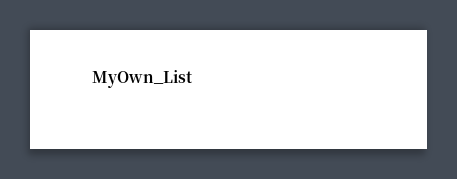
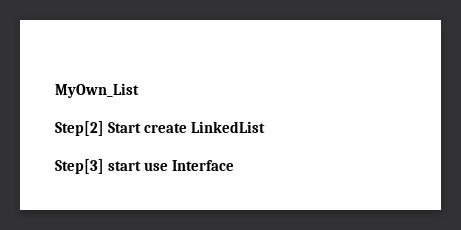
(193, 79) none -> [55,121,266,136] [55,159,235,174] // Step[2] Start create LinkedList // Step[3] start use Interface

